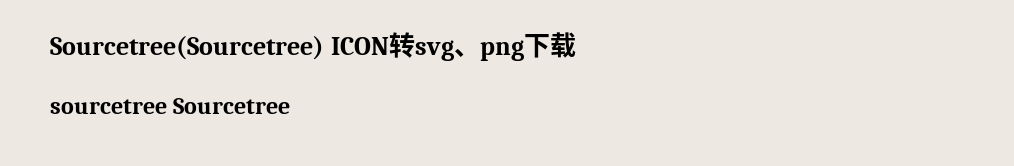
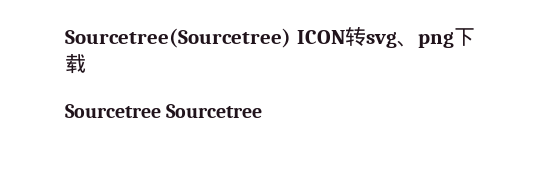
[50,99,167,114] sourcetree -> [65,104,161,118] Sourcetree

